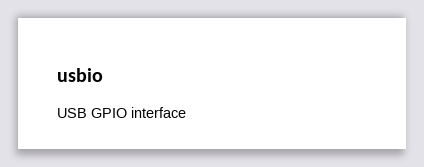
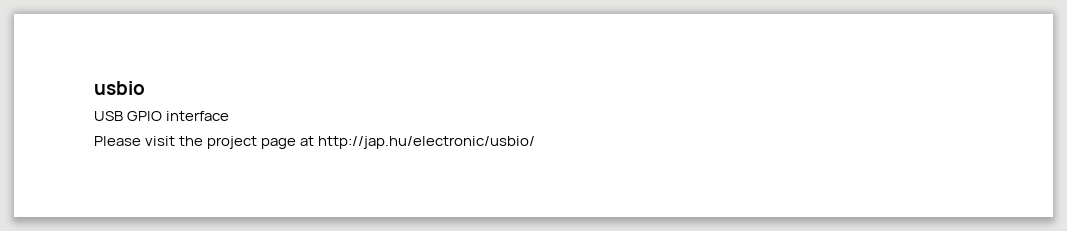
(186, 112) none -> [94,136,536,149] // Please visit the project page at http://jap.hu/electronic/usbio/

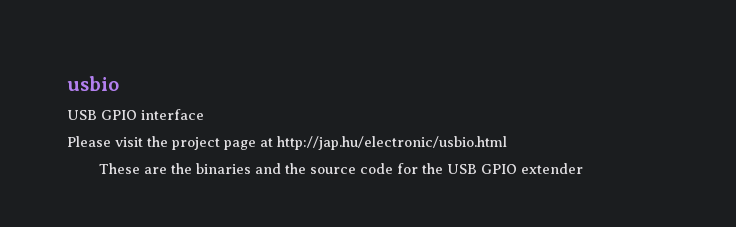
[318,136,536,149] http://jap.hu/electronic/usbio/ -> [277,136,507,150] [98,163,583,174] http://jap.hu/electronic/usbio.html // These are the binaries and the source code for the USB GPIO extender

